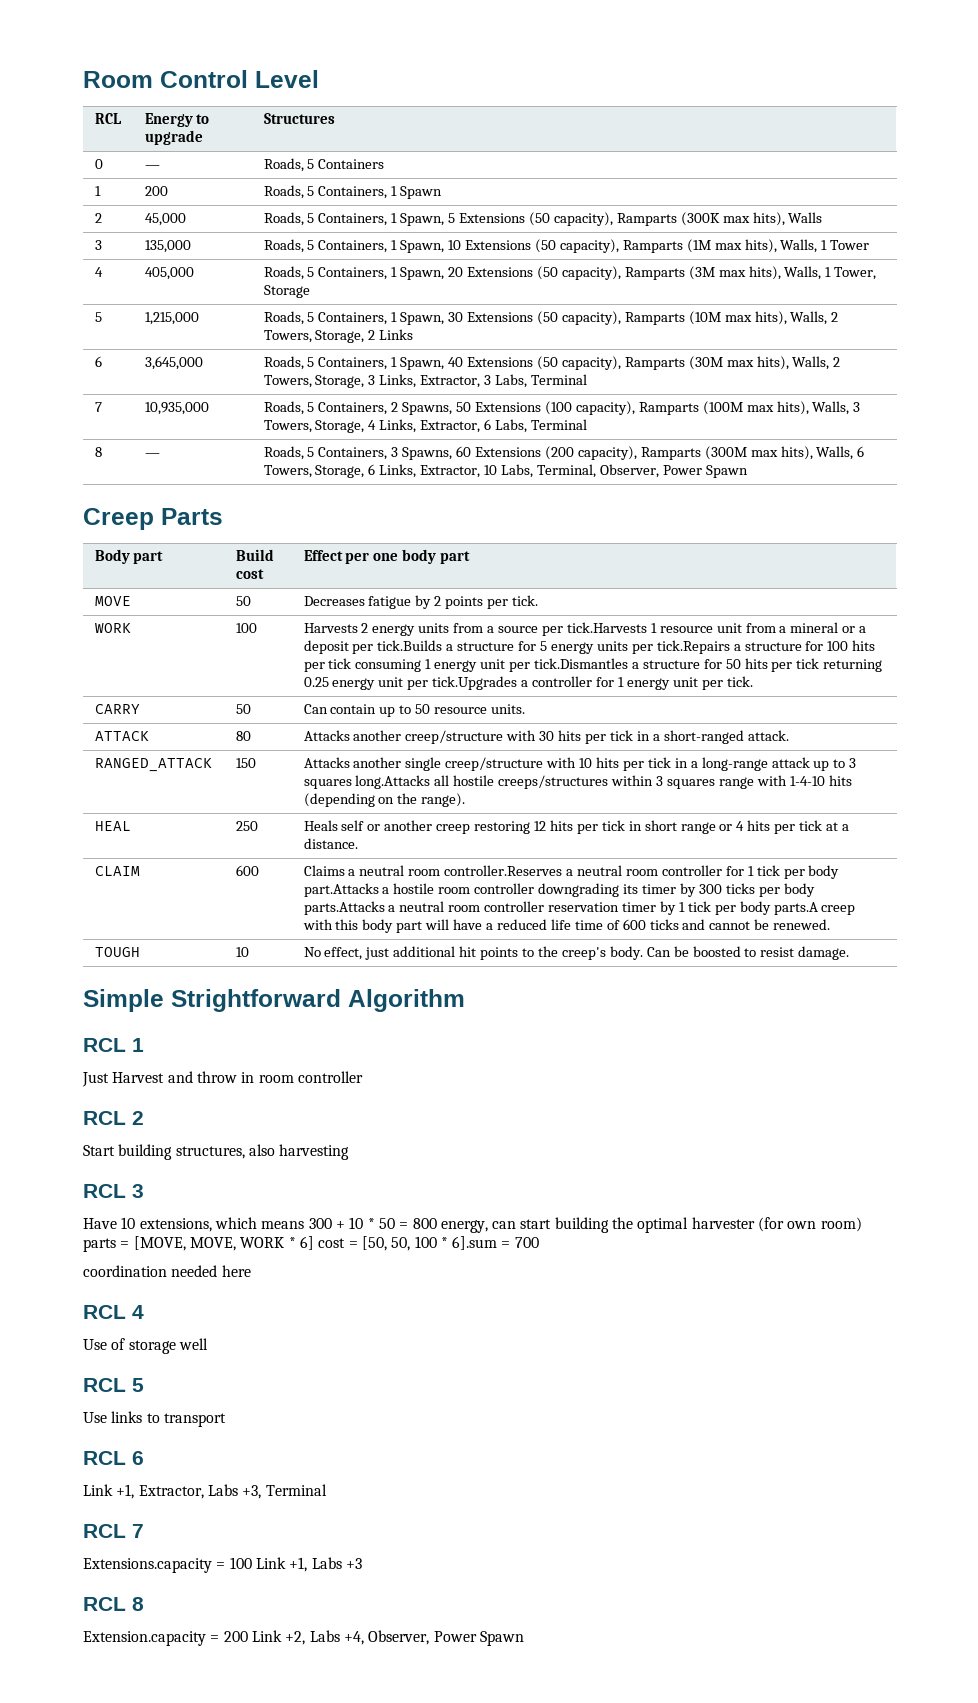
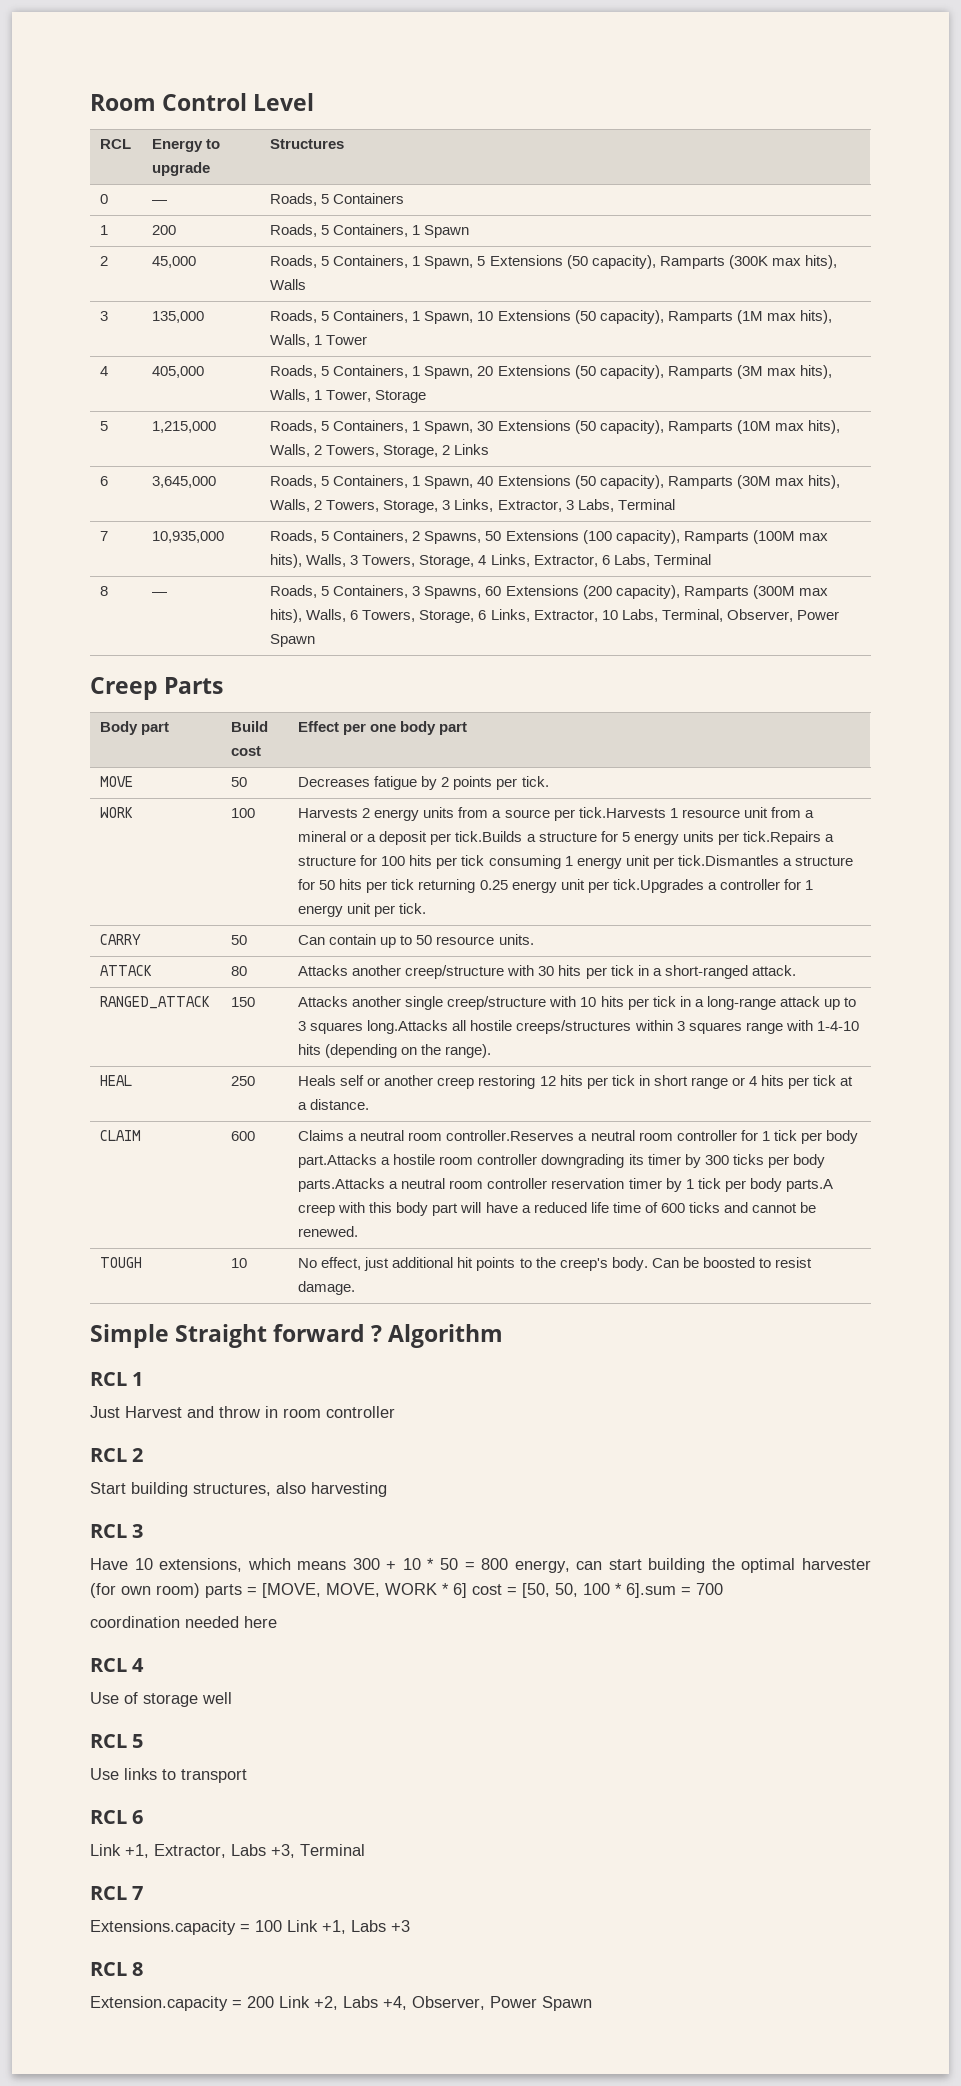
[171,989,341,1012] Strightforward -> [175,1324,383,1348] Straight forward ?

